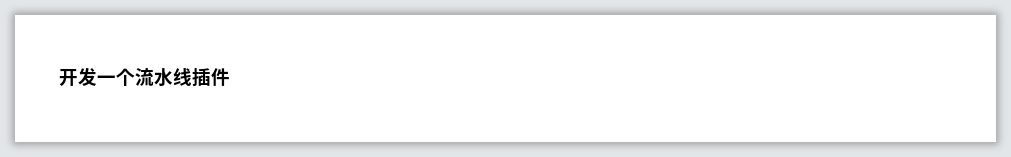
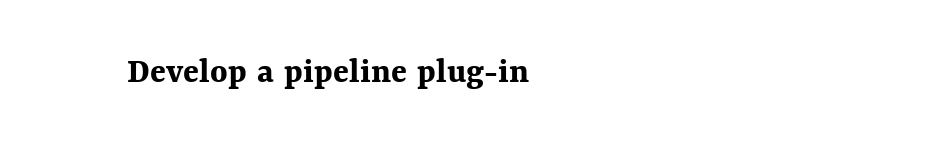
[59,67,230,87] 开发一个流水线插件 -> [127,58,529,89] Develop a pipeline plug-in

